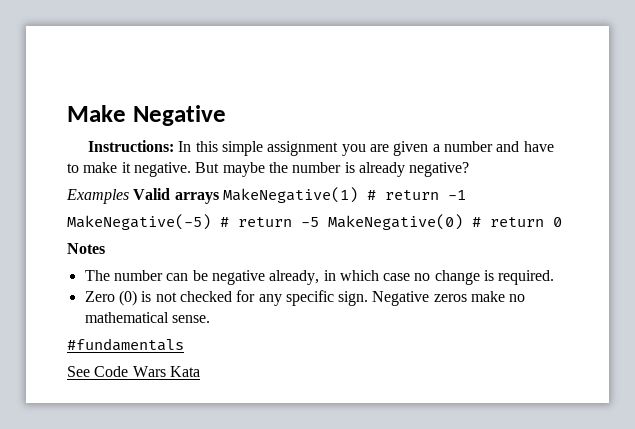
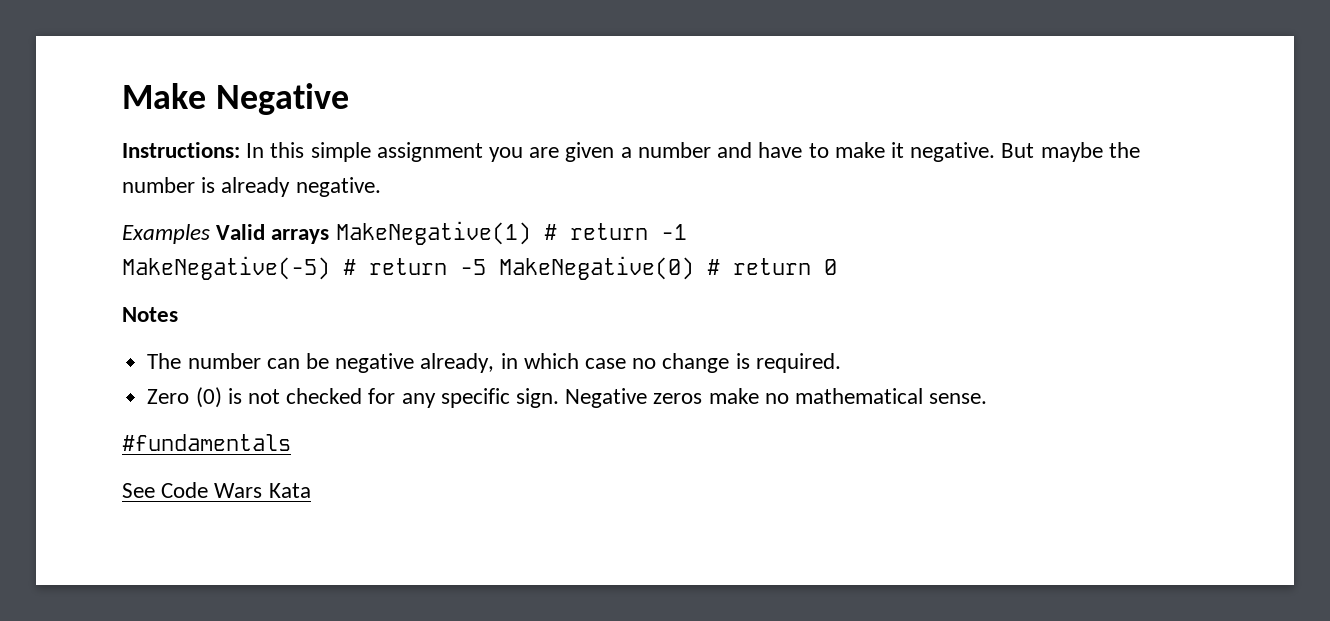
[409,162,470,177] negative? -> [295,177,381,197] negative.

